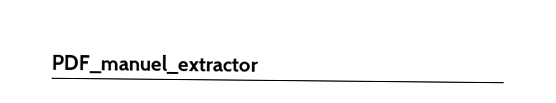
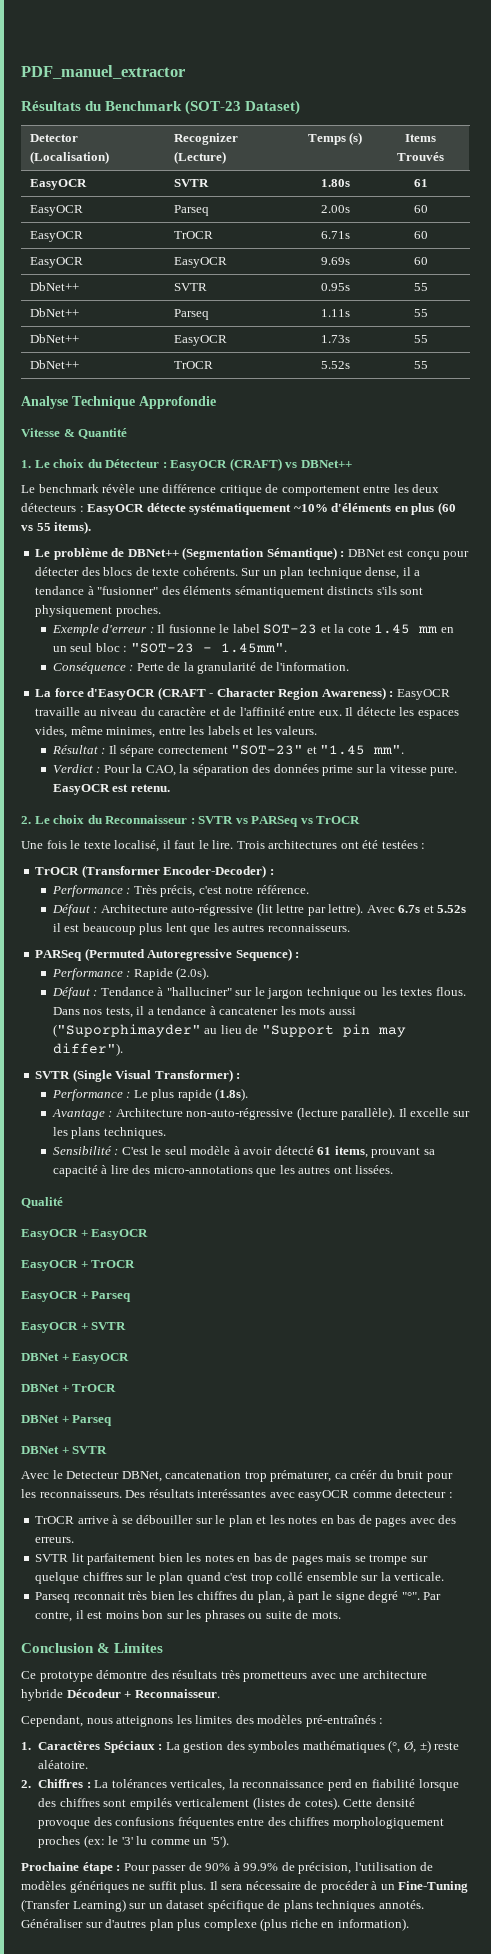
(259, 64) none -> [21,100,301,115] [30,134,79,142] [30,151,110,164] [174,133,239,145] [174,151,227,164] [307,132,363,145] [405,134,436,142] [397,152,444,161] [30,179,88,190] [174,179,210,187] [320,179,350,187] [413,179,428,187] [30,205,84,216] [174,205,210,216] [320,205,350,213] [413,205,428,213] [30,231,84,242] [174,231,214,239] [320,231,350,239] [413,231,428,239] [30,257,84,268] [174,257,228,268] [320,257,350,265] [413,257,428,265] [30,282,80,291] [174,283,208,291] [320,283,350,291] [413,283,428,291] [30,308,80,317] [174,309,210,320] [320,309,350,317] [413,309,428,317] [30,334,80,343] [174,335,228,346] [320,335,350,343] [413,335,428,343] [30,360,80,369] [174,361,214,369] [320,361,350,369] [413,361,428,369] [21,396,216,409] [21,428,128,439] [21,458,352,471] [21,484,440,496] [21,502,456,515] [21,521,92,534] [35,547,470,560] [35,567,421,579] [35,586,424,598] [35,605,161,617] [51,624,454,636] [52,643,287,653] [52,662,350,674] [35,687,450,700] [35,707,459,719] [35,726,318,738] [51,745,405,757] [52,764,458,776] [52,784,170,795] [21,815,361,827] [21,840,426,852] [35,865,274,878] [51,885,309,897] [51,903,467,916] [52,923,350,935] [35,948,300,961] [51,967,210,980] [51,987,466,999] [52,1006,356,1018] [52,1024,406,1037] [52,1043,123,1056] [35,1069,241,1082] [51,1088,249,1101] [51,1107,470,1120] [52,1127,166,1139] [52,1146,435,1158] [52,1165,394,1177] [21,1197,63,1208] [21,1229,149,1240] [21,1260,136,1271] [21,1291,132,1302] [21,1322,127,1333] [21,1353,130,1364] [21,1384,117,1392] [21,1415,113,1426] [21,1446,108,1454] [21,1470,453,1482] [21,1489,453,1501] [35,1515,457,1527] [35,1537,75,1543] [35,1553,428,1565] [35,1572,445,1584] [35,1591,442,1603] [35,1610,341,1622] [21,1643,164,1653] [21,1670,427,1682] [21,1689,220,1701] [21,1715,384,1727] [21,1740,460,1753] [38,1760,89,1769] [21,1779,459,1791] [38,1797,415,1810] [38,1817,444,1829] [38,1835,229,1848] [21,1862,434,1874] [21,1881,469,1893] [21,1899,424,1912] [21,1918,409,1931] // Résultats du Benchmark (SOT-23 Dataset) // Detector (Localisation) | Recognizer (Lecture) | Temps (s) | Items Trouvés // EasyOCR | SVTR | 1.80s | 61 // EasyOCR | Parseq | 2.00s | 60 // EasyOCR | TrOCR | 6.71s | 60 // EasyOCR | EasyOCR | 9.69s | 60 // DbNet++ | SVTR | 0.95s | 55 // DbNet++ | Parseq | 1.11s | 55 // DbNet++ | EasyOCR | 1.73s | 55 // DbNet++ | TrOCR | 5.52s | 55 // Analyse Technique Approfondie // Vitesse & Quantité // 1. Le choix du Détecteur : EasyOCR (CRAFT) vs DBNet++ // Le benchmark révèle une différence critique de comportement entre les deux détecteurs : EasyOCR détecte systématiquement ~10% d'éléments en plus (60 vs 55 items). // Le problème de DBNet++ (Segmentation Sémantique) : DBNet est conçu pour détecter des blocs de texte cohérents. Sur un plan technique dense, il a tendance à "fusionner" des éléments sémantiquement distincts s'ils sont physiquement proches. // Exemple d'erreur : Il fusionne le label SOT-23 et la cote 1.45 mm en un seul bloc : "SOT-23 - 1.45mm". // Conséquence : Perte de la granularité de l'information. // La force d'EasyOCR (CRAFT - Character Region Awareness) : EasyOCR travaille au niveau du caractère et de l'affinité entre eux. Il détecte les espaces vides, même minimes, entre les labels et les valeurs. // Résultat : Il sépare correctement "SOT-23" et "1.45 mm". // Verdict : Pour la CAO, la séparation des données prime sur la vitesse pure. EasyOCR est retenu. // 2. Le choix du Reconnaisseur : SVTR vs PARSeq vs TrOCR // Une fois le texte localisé, il faut le lire. Trois architectures ont été testées : // TrOCR (Transformer Encoder-Decoder) : // Performance : Très précis, c'est notre référence. // Défaut : Architecture auto-régressive (lit lettre par lettre). Avec 6.7s et 5.52s il est beaucoup plus lent que les autres reconnaisseurs. // PARSeq (Permuted Autoregressive Sequence) : // Performance : Rapide (2.0s). // Défaut : Tendance à "halluciner" sur le jargon technique ou les textes flous. Dans nos tests, il a tendance à cancatener les mots aussi ("Suporphimayder" au lieu de "Support pin may differ"). // SVTR (Single Visual Transformer) : // Performance : Le plus rapide (1.8s). // Avantage : Architecture non-auto-régressive (lecture parallèle). Il excelle sur les plans techniques. // Sensibilité : C'est le seul modèle à avoir détecté 61 items, prouvant sa capacité à lire des micro-annotations que les autres ont lissées. // Qualité // EasyOCR + EasyOCR // EasyOCR + TrOCR // EasyOCR + Parseq // EasyOCR + SVTR // DBNet + EasyOCR // DBNet + TrOCR // DBNet + Parseq // DBNet + SVTR // Avec le Detecteur DBNet, cancatenation trop prématurer, ca créér du bruit pour les reconnaisseurs. Des résultats interéssantes avec easyOCR comme detecteur : // TrOCR arrive à se débouiller sur le plan et les notes en bas de pages avec des erreurs. // SVTR lit parfaitement bien les notes en bas de pages mais se trompe sur quelque chiffres sur le plan quand c'est trop collé ensemble sur la verticale. // Parseq reconnait très bien les chiffres du plan, à part le signe degré "°". Par contre, il est moins bon sur les phrases ou suite de mots. // Conclusion & Limites // Ce prototype démontre des résultats très prometteurs avec une architecture hybride Décodeur + Reconnaisseur. // Cependant, nous atteignons les limites des modèles pré-entraînés : // 1. Caractères Spéciaux : La gestion des symboles mathématiques (°, Ø, ±) reste aléatoire. // 2. Chiffres : La tolérances verticales, la reconnaissance perd en fiabilité lorsque des chiffres sont empilés verticalement (listes de cotes). Cette densité provoque des confusions fréquentes entre des chiffres morphologiquement proches (ex: le '3' lu comme un '5'). // Prochaine étape : Pour passer de 90% à 99.9% de précision, l'utilisation de modèles génériques ne suffit plus. Il sera nécessaire de procéder à un Fine-Tuning (Transfer Learning) sur un dataset spécifique de plans techniques annotés. Généraliser sur d'autres plan plus complexe (plus riche en information).

